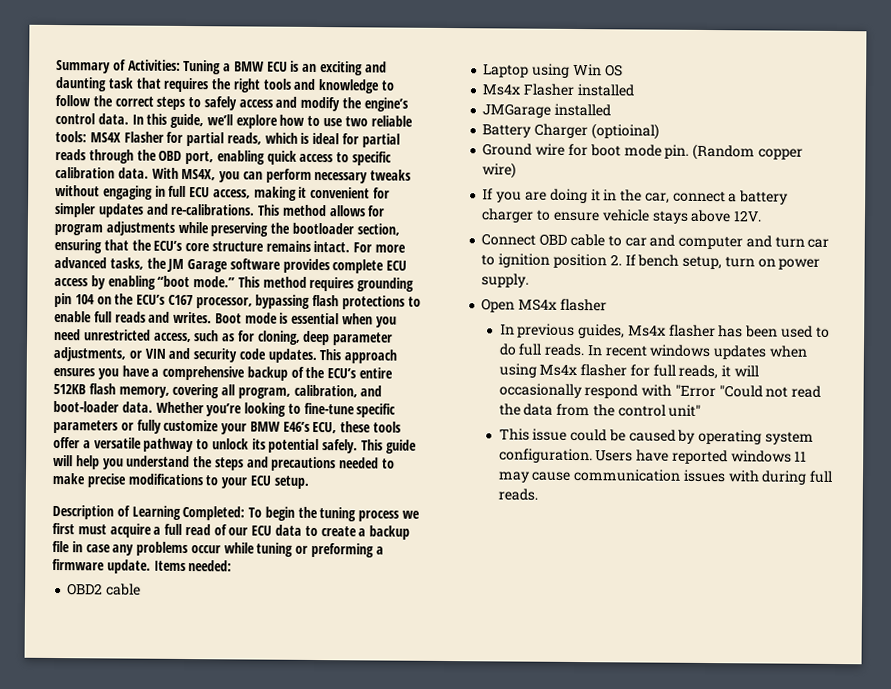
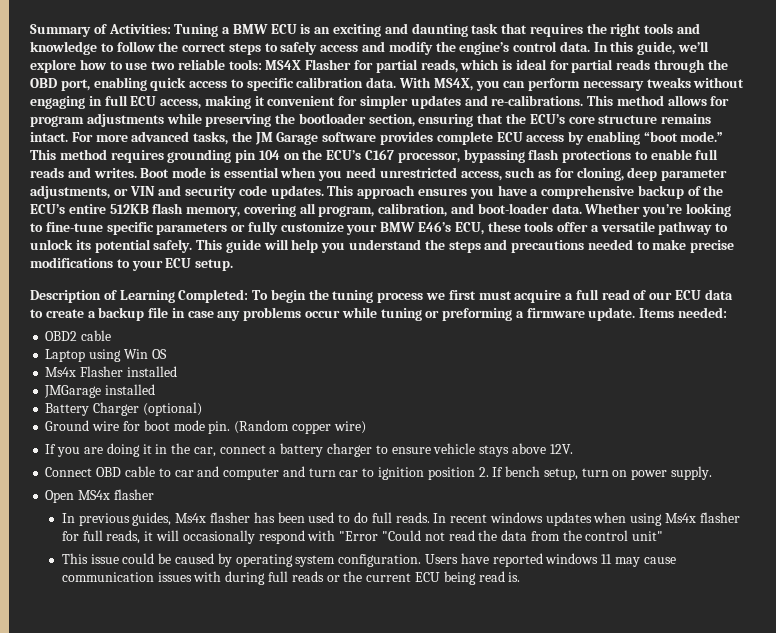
[590,123,659,140] (optioinal) -> [142,402,202,416] (optional)
[497,488,538,501] reads. -> [291,571,521,585] reads or the current ECU being read is.

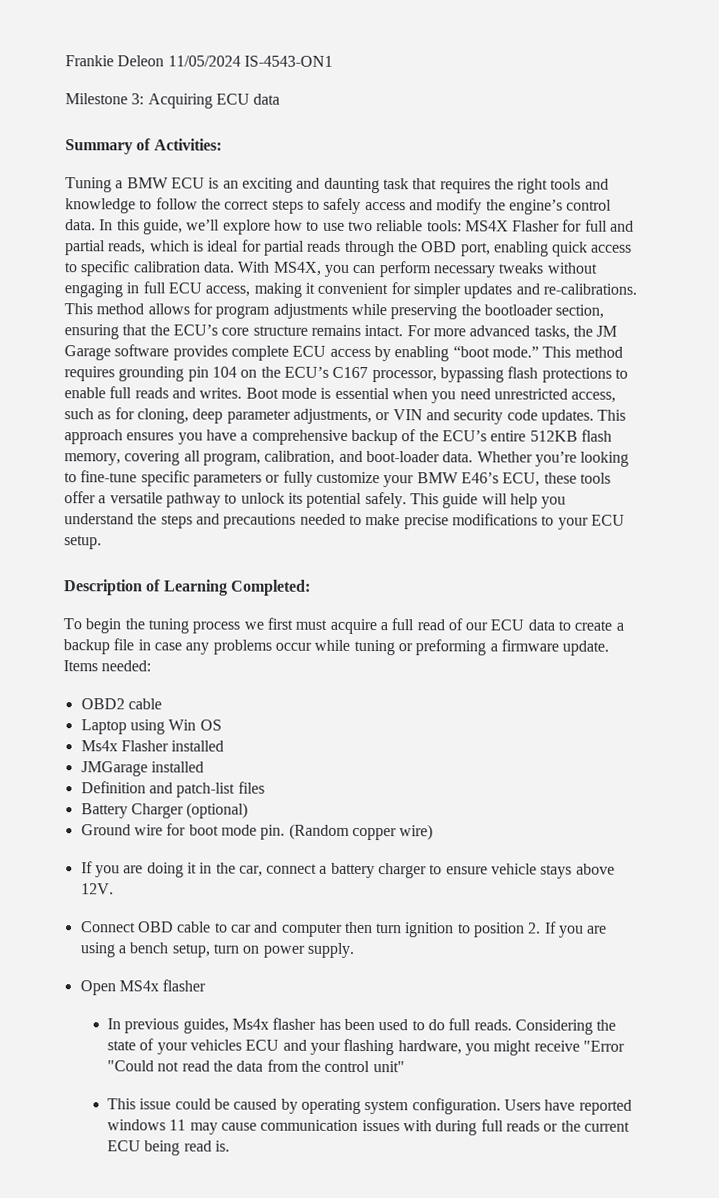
(30, 30) none -> [65,55,333,67] [65,93,281,109] Frankie Deleon 11/05/2024 IS-4543-ON1 // Milestone 3: Acquiring ECU data //
(171, 29) none -> (222, 144) //
(374, 65) none -> [584,219,635,232] full and
(249, 296) none -> (311, 587) //
(156, 389) none -> [80,781,265,798] // Definition and patch-list files
[282,466,504,480] and turn car to ignition position 2. If -> [344,921,608,938] [79,942,126,958] then turn ignition to position 2. If you are using a
[433,512,740,526] [61,530,336,544] In recent windows updates when using Ms4x flasher for full reads, it will occasionally respond with -> [514,1019,617,1035] [107,1038,580,1056] Considering the state of your vehicles ECU and your flashing hardware, you might receive

